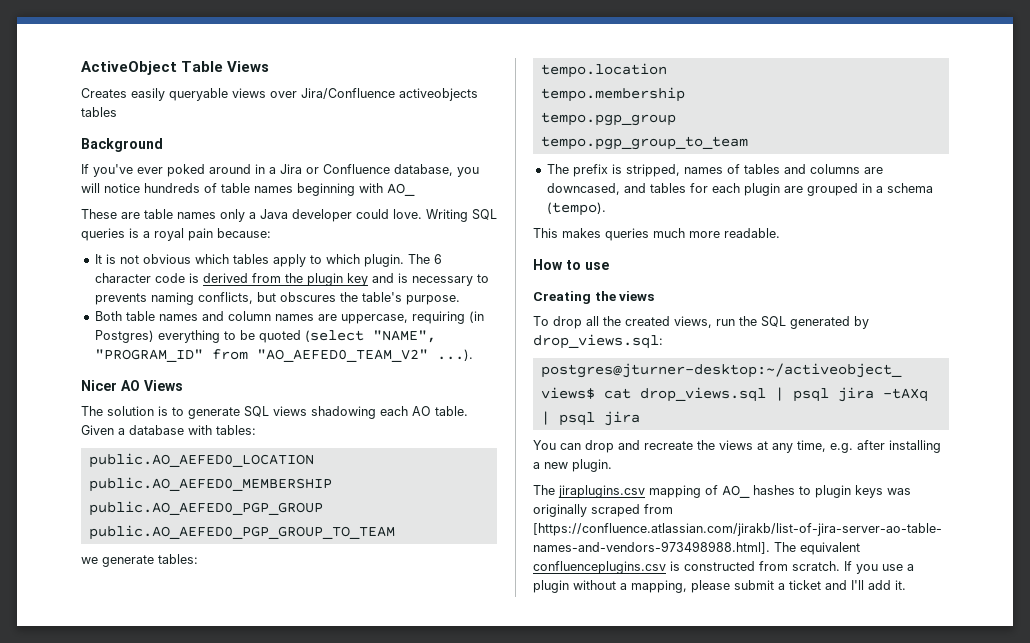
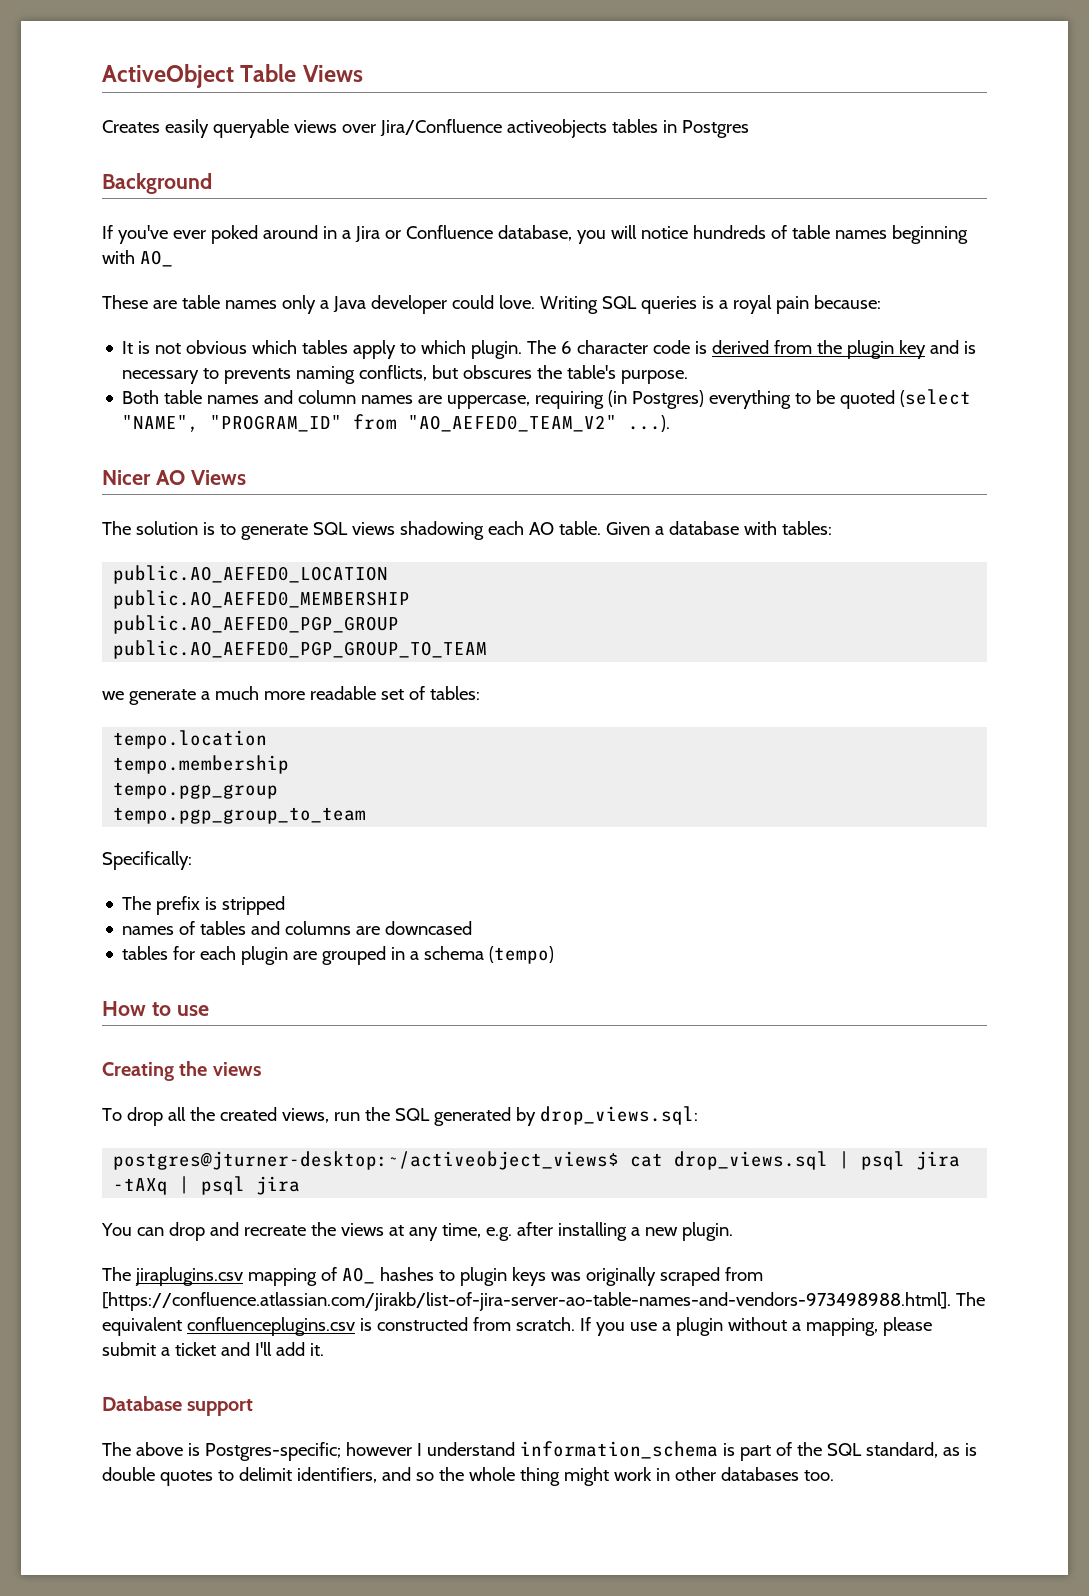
(117, 112) none -> [662,120,749,138] in Postgres
(154, 561) none -> [200,686,425,700] a much more readable set of
(748, 143) none -> [102,851,192,870] // Specifically:
[625,164,680,177] stripped, -> [222,896,286,915] stripped //
[546,183,646,195] downcased, and -> [385,921,473,935] downcased //
[546,202,606,216] [533,228,780,241] (tempo). // This makes queries much more readable. -> [489,946,555,964] (tempo)
(906, 585) none -> [102,1396,254,1416] [102,1441,977,1461] [102,1467,834,1486] // Database support // The above is Postgres-specific; however I understand information_schema is part of the SQL standard, as is double quotes to delimit identifiers, and so the whole thing might work in other databases too.

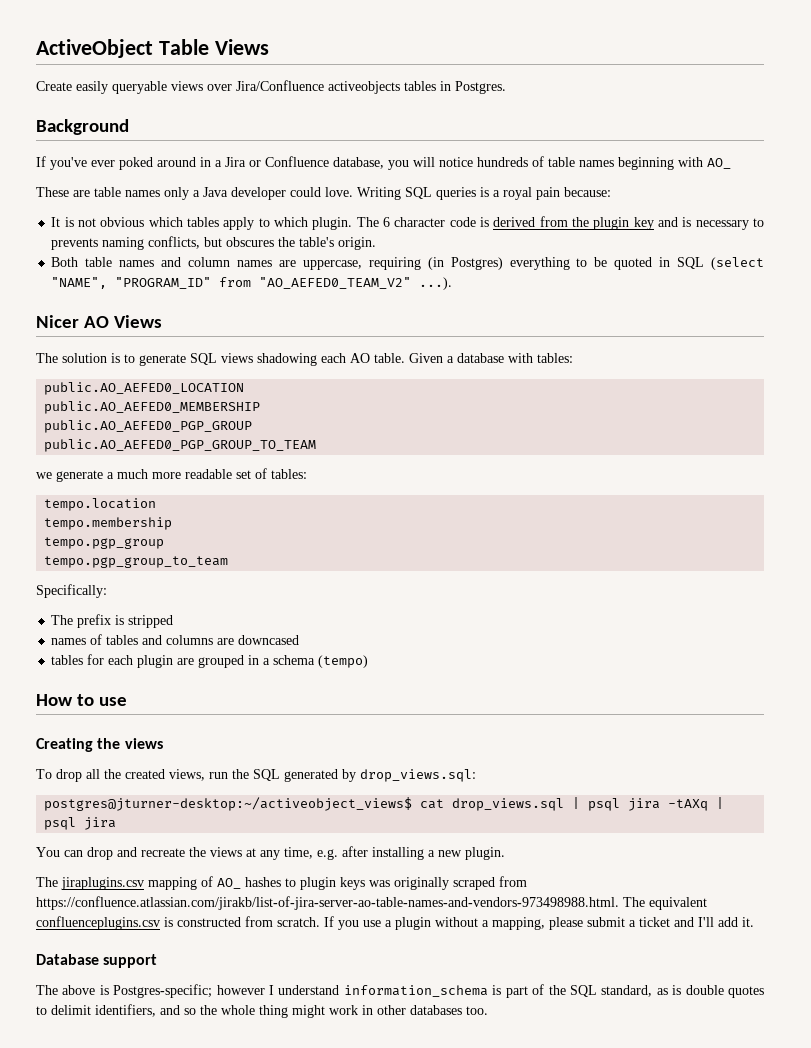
[102,120,160,133] Creates -> [36,81,72,91] Create
[681,120,749,138] Postgres -> [455,81,506,94] Postgres.
[621,370,689,384] purpose. -> [338,237,377,250] origin.
(896, 399) none -> [659,257,705,269] in SQL
[102,1292,951,1311] [https://confluence.atlassian.com/jirakb/list-of-jira-server-ao-table-names-and-vendors-973498988.html]. -> [36,896,619,910] https://confluence.atlassian.com/jirakb/list-of-jira-server-ao-table-names-and-vendors-973498988.html.

